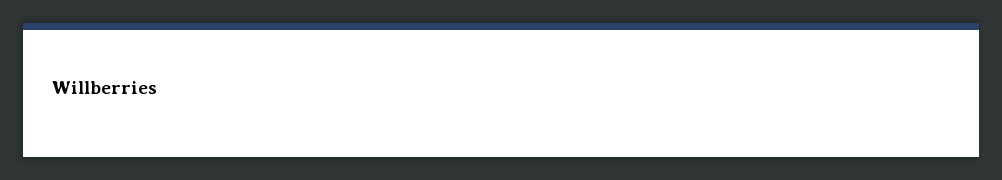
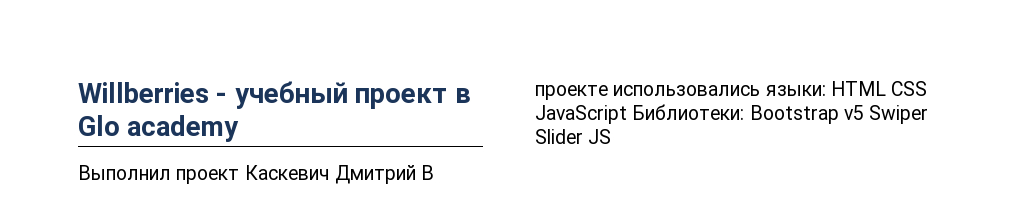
(157, 87) none -> [216,81,471,109] [78,115,240,142] [78,165,435,184] [535,81,928,100] [535,104,929,124] [535,129,612,144] - учебный проект в Glo academy // Выполнил проект Каскевич Дмитрий В проекте использовались языки: HTML CSS JavaScript Библиотеки: Bootstrap v5 Swiper Slider JS

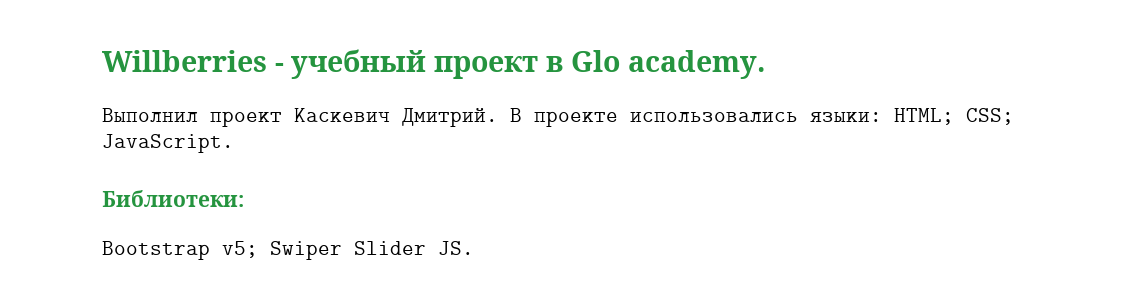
[127,115,240,142] academy -> [628,50,766,79] academy.
[334,165,416,184] Дмитрий -> [402,108,498,127] Дмитрий.
[830,81,928,96] [535,105,627,124] HTML CSS JavaScript -> [894,108,1014,125] [102,134,234,153] HTML; CSS; JavaScript. //
[749,105,864,124] Bootstrap v5 -> [102,241,258,260] // Bootstrap v5;
[588,129,612,144] JS -> [438,241,474,255] JS.

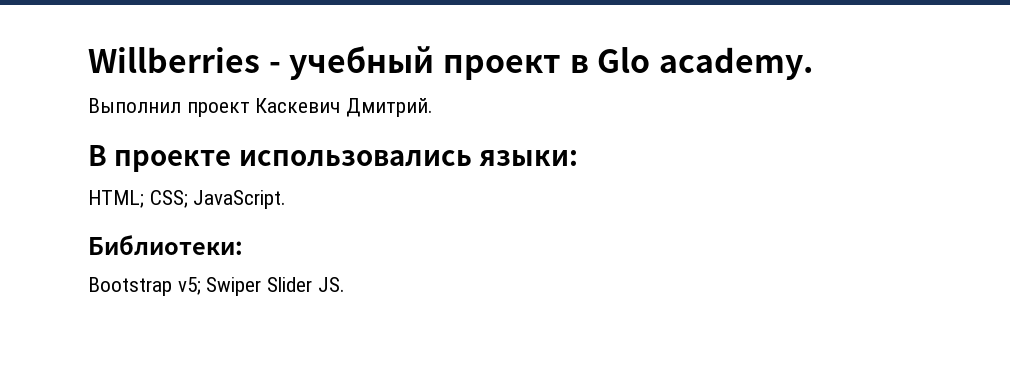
(498, 117) none -> (434, 107) //
(882, 117) none -> (579, 158) //

